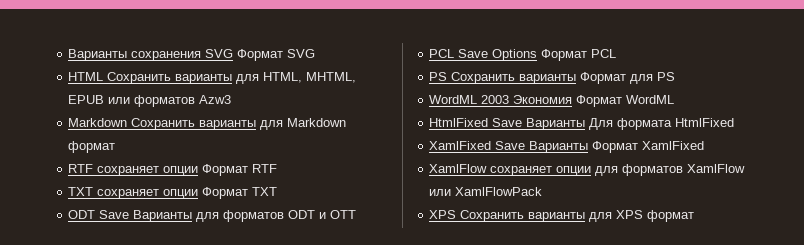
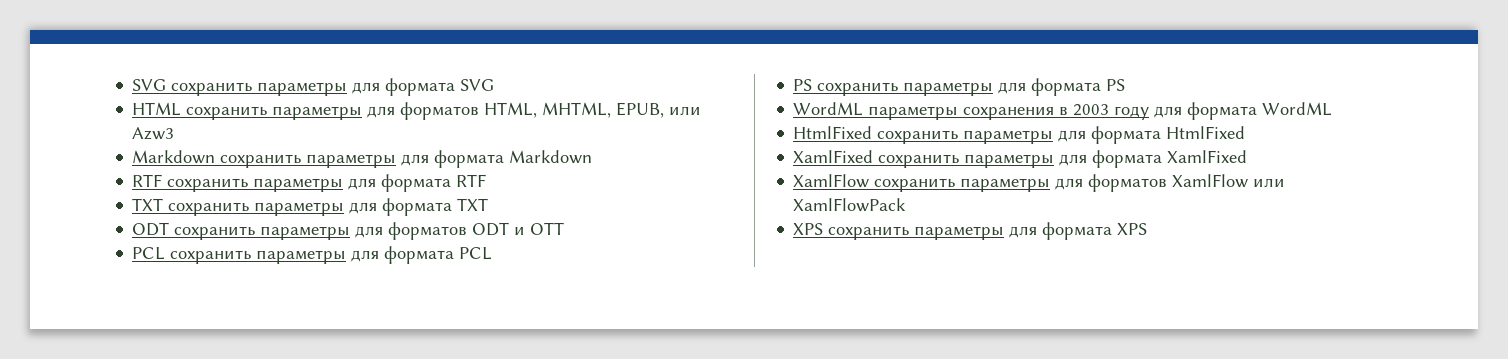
[68,49,316,61] [68,72,357,84] [68,95,232,107] [68,118,347,130] [68,141,116,153] [68,164,278,176] [68,187,249,199] Варианты сохранения SVG Формат SVG // HTML Сохранить варианты для HTML, MHTML, EPUB или форматов Azw3 // Markdown Сохранить варианты для Markdown формат // RTF сохраняет опции Формат RTF // TXT сохраняет опции Формат -> [132,78,495,96] [132,102,702,120] [132,127,175,140] [132,150,593,168] [132,174,487,192] [132,198,453,216] SVG сохранить параметры для формата SVG // HTML сохранить параметры для форматов HTML, MHTML, EPUB, или Azw3 // Markdown сохранить параметры для формата Markdown // RTF сохранить параметры для формата RTF // TXT сохранить параметры для формата
[99,210,193,222] Save Варианты -> [174,226,351,240] сохранить параметры
[458,49,617,61] [429,72,676,84] [429,95,623,107] Save Options Формат PCL // PS Сохранить варианты Формат для PS // WordML 2003 Экономия Формат -> [170,246,493,264] [793,78,1126,96] [793,102,1258,120] сохранить параметры для формата PCL // PS сохранить параметры для формата PS // WordML параметры сохранения в 2003 году для формата
[492,118,614,130] Save Варианты Для -> [877,130,1087,144] сохранить параметры для
[495,141,639,153] Save Варианты Формат -> [878,150,1163,168] сохранить параметры для формата
[490,166,592,176] сохраняет опции -> [874,178,1051,192] сохранить параметры
[460,210,695,222] Сохранить варианты для XPS формат -> [828,222,1148,240] сохранить параметры для формата XPS

